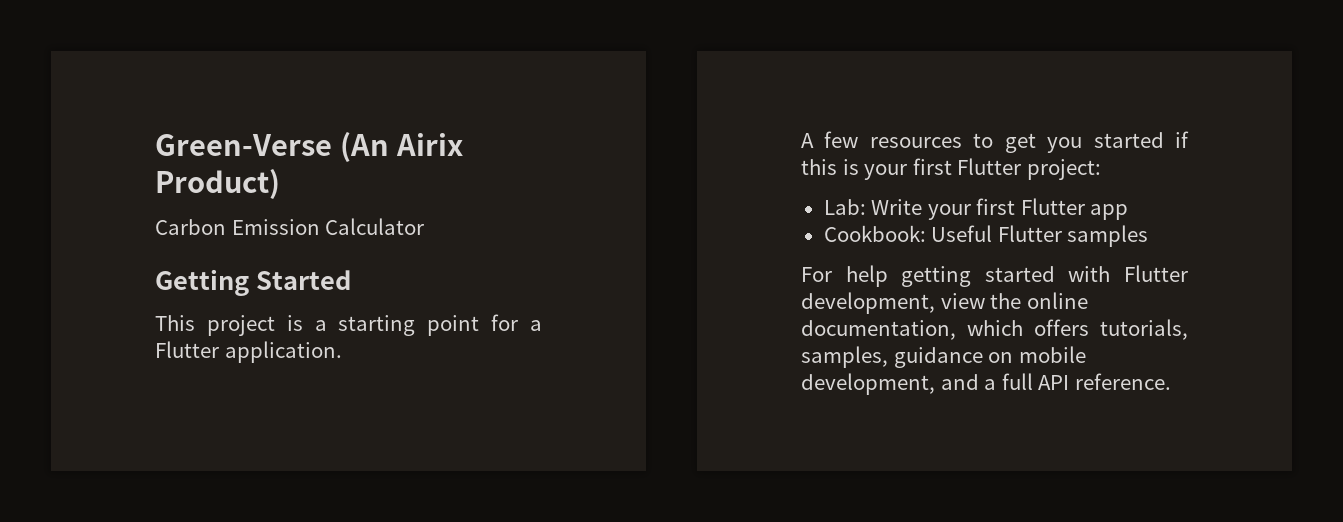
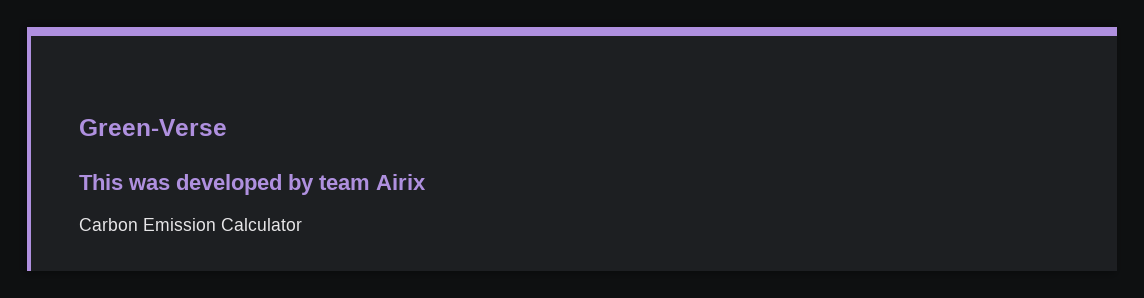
[339,131,389,162] (An -> [79,174,370,195] // This was developed by team
[155,168,280,199] Product) -> (426, 182) none
[155,269,351,296] [155,314,542,336] [155,341,342,363] [801,131,1189,153] [801,158,1101,180] [823,198,1129,220] [823,225,1149,247] [801,265,1188,287] [801,292,1088,314] [801,319,1188,340] [801,346,1086,368] [801,373,1171,395] // Getting Started // This project is a starting point for a Flutter application. // A few resources to get you started if this is your first Flutter project: // Lab: Write your first Flutter app // Cookbook: Useful Flutter samples // For help getting started with Flutter development, view the online documentation, which offers tutorials, samples, guidance on mobile development, and a full API reference. -> (302, 224) none

